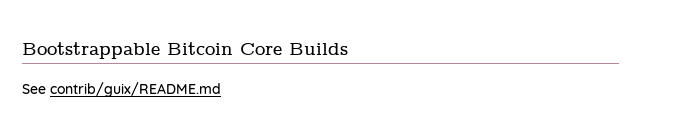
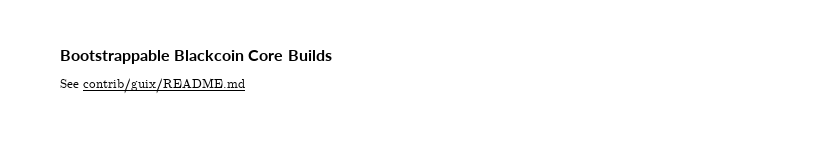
[167,42,233,55] Bitcoin -> [174,50,245,61] Blackcoin

